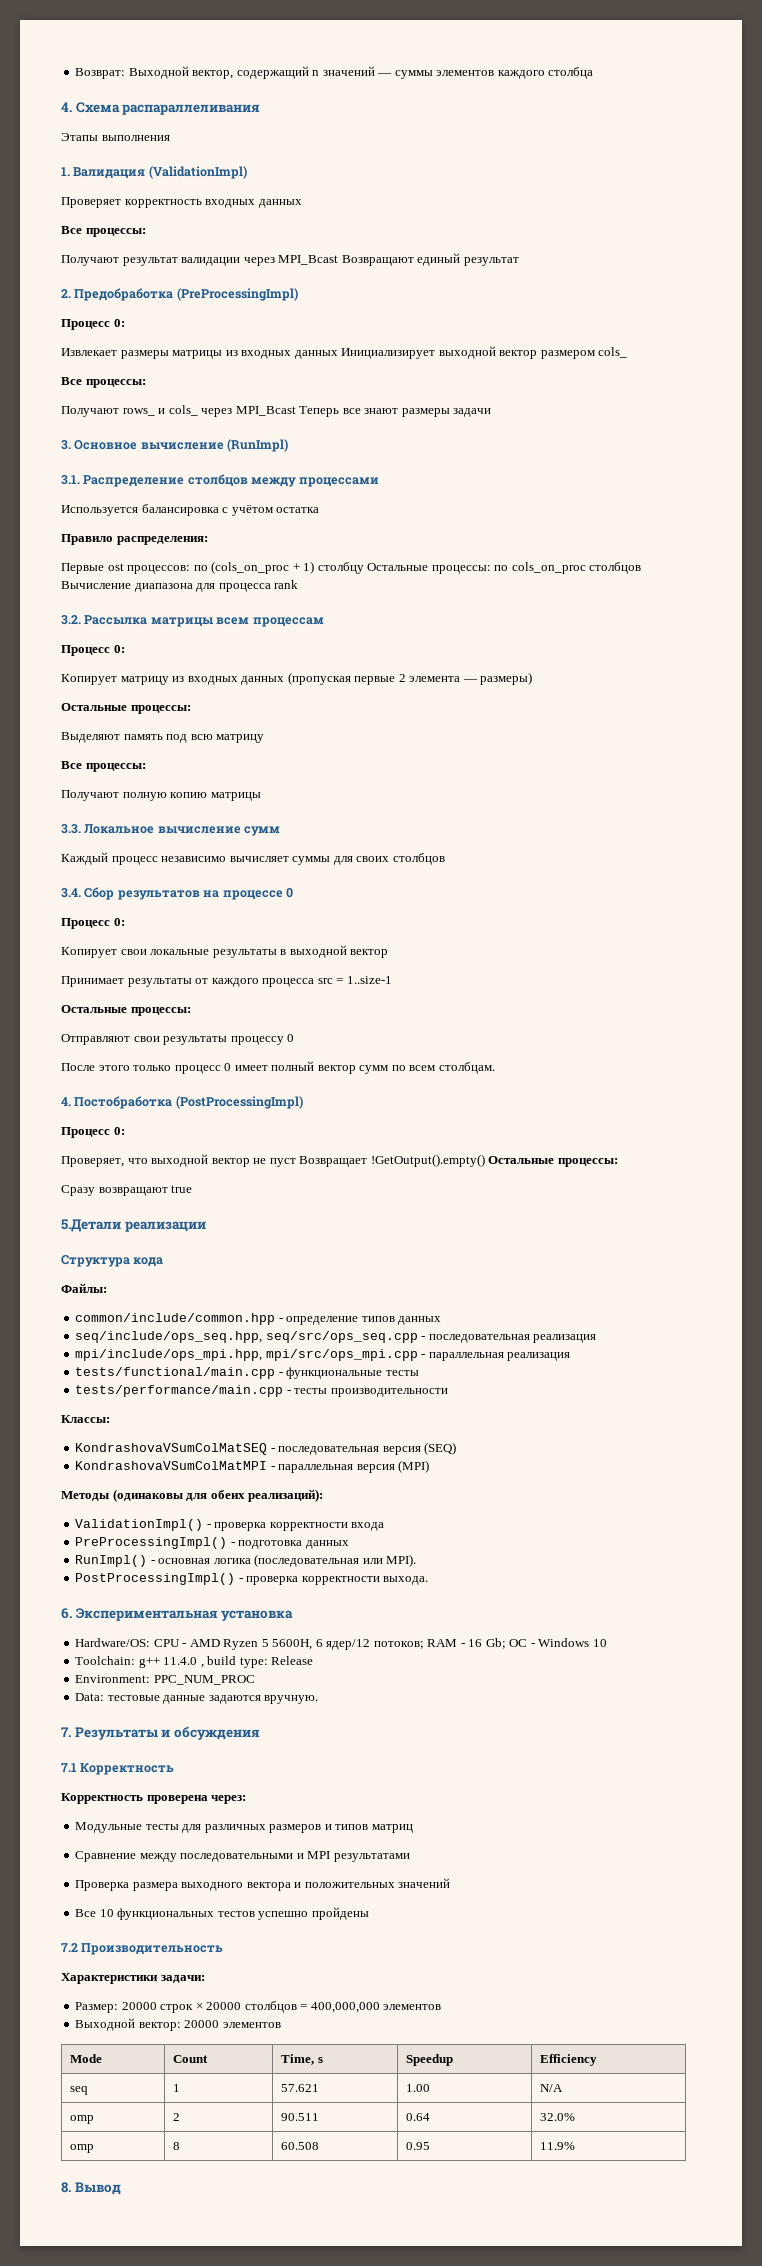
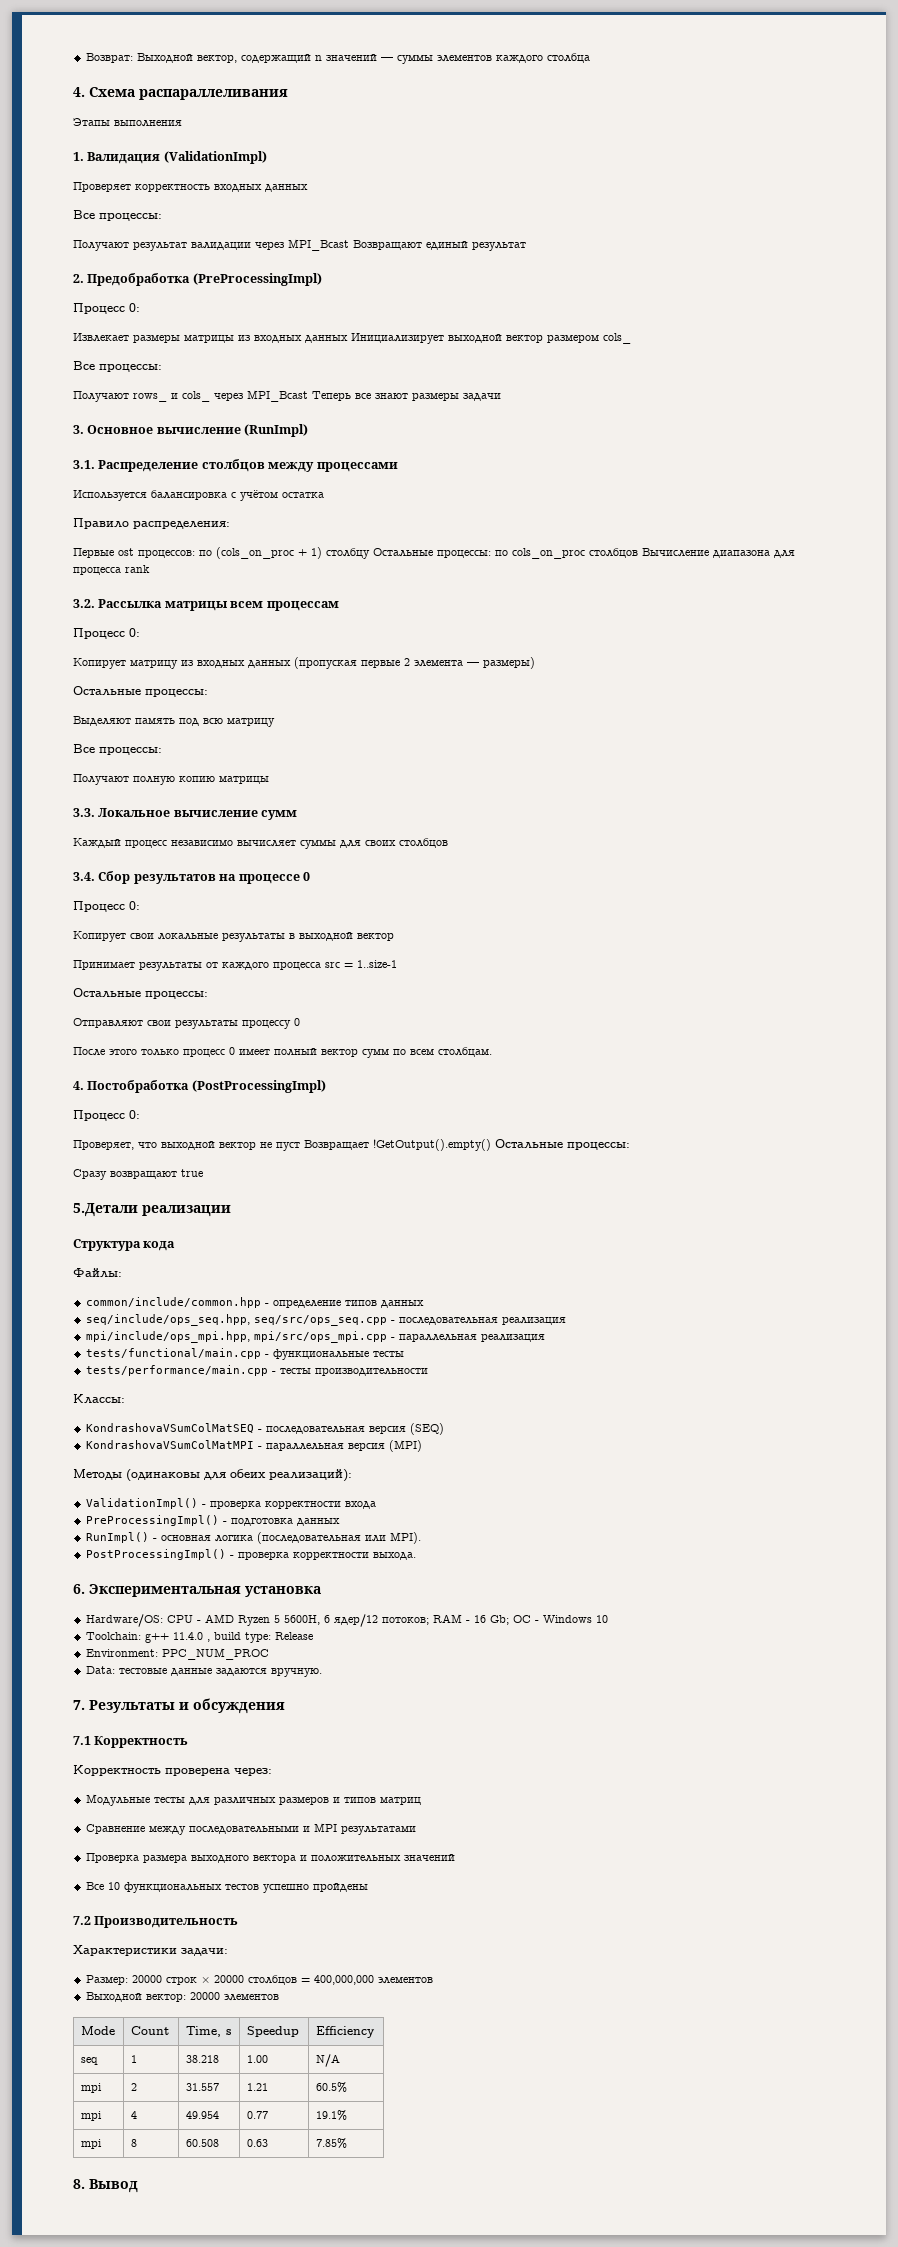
[281,2084,320,2092] 57.621 -> [185,2055,219,2063] 38.218
[70,2115,95,2124] omp -> [80,2083,102,2093] mpi
[281,2113,320,2121] [406,2113,431,2121] [540,2113,576,2121] [70,2144,95,2153] 90.511 | 0.64 | 32.0% // omp -> [185,2083,219,2091] [246,2083,268,2091] [315,2082,347,2093] [80,2111,102,2121] [130,2111,137,2119] [185,2111,219,2119] [246,2111,268,2119] [315,2110,347,2121] [80,2139,102,2149] 31.557 | 1.21 | 60.5% // mpi | 4 | 49.954 | 0.77 | 19.1% // mpi
[406,2142,431,2150] [540,2142,576,2150] 0.95 | 11.9% -> [246,2139,268,2147] [315,2138,347,2149] 0.63 | 7.85%

